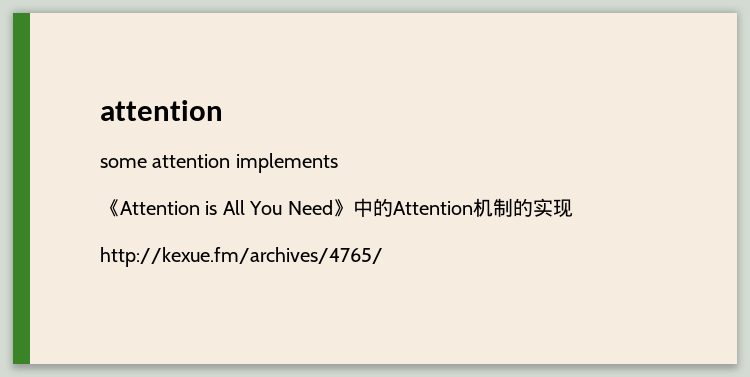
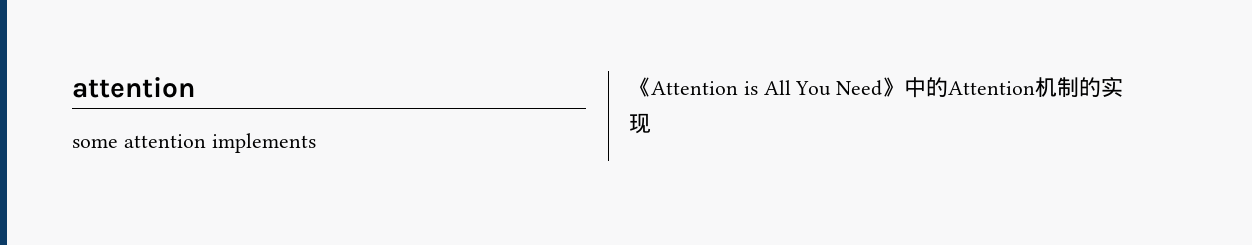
[100,247,383,267] // http://kexue.fm/archives/4765/ -> (651, 123) none

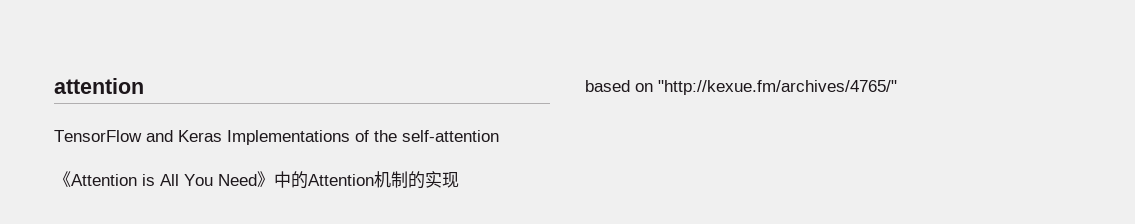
[72,133,316,153] some attention implements -> [54,130,499,145] TensorFlow and Keras Implementations of the self-attention
(651, 123) none -> [585,80,897,95] // based on "http://kexue.fm/archives/4765/"

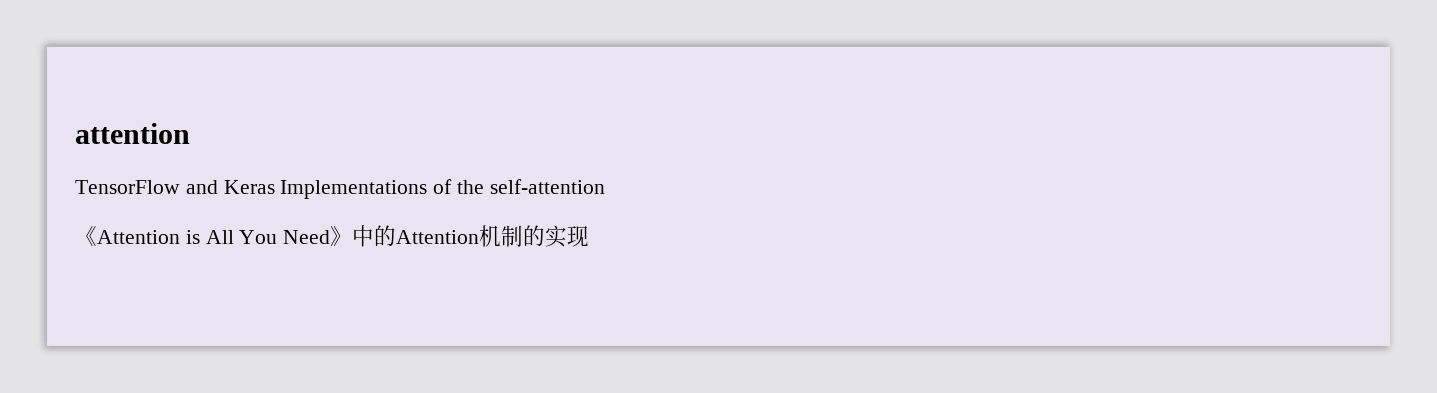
[585,80,897,95] // based on "http://kexue.fm/archives/4765/" -> (590, 236) none

